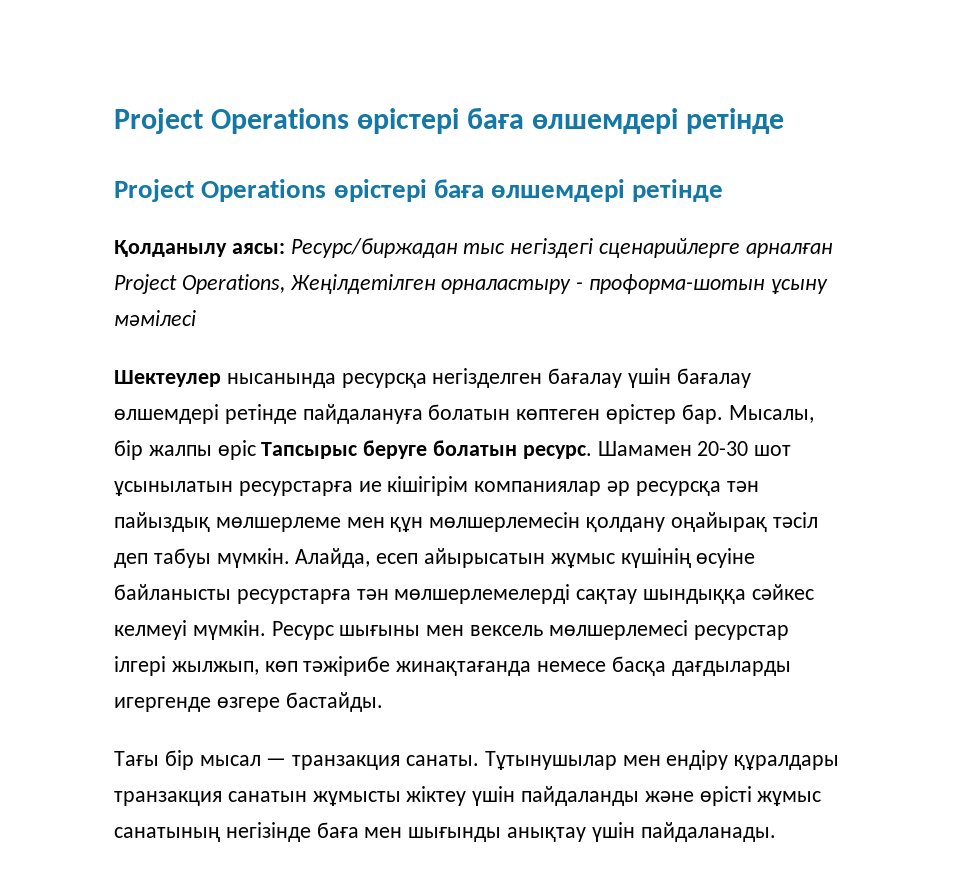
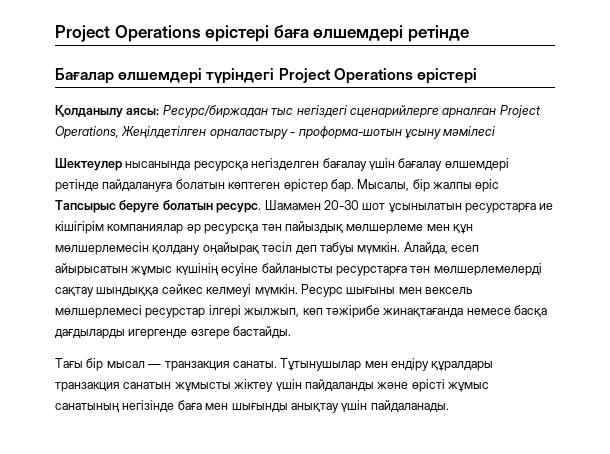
[114,107,784,134] [114,179,724,202] Project Operations өрістері баға өлшемдері ретінде // Project Operations өрістері баға өлшемдері ретінде -> [55,25,469,42] [55,68,477,84] Project Operations өрістері баға өлшемдері ретінде // Бағалар өлшемдері түріндегі Project Operations өрістері

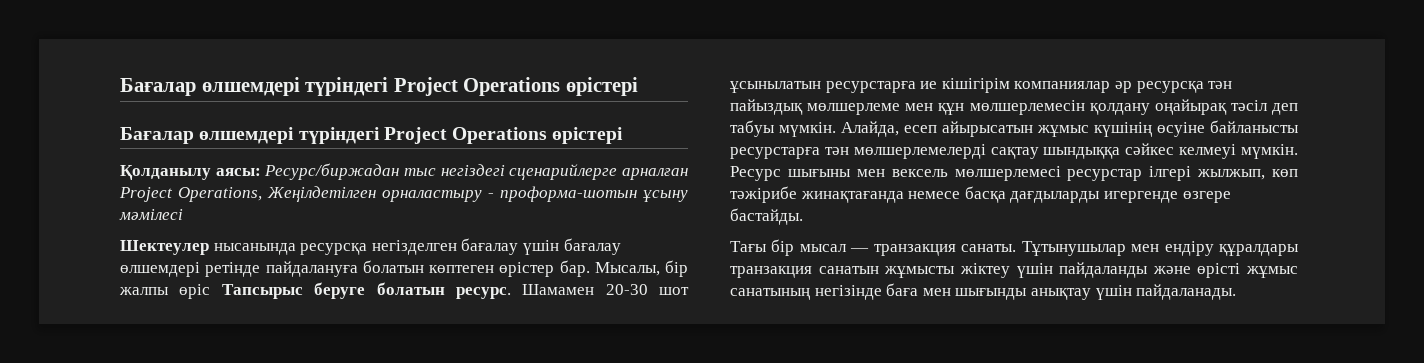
[55,25,469,42] Project Operations өрістері баға өлшемдері ретінде -> [120,77,638,96] Бағалар өлшемдері түріндегі Project Operations өрістері

